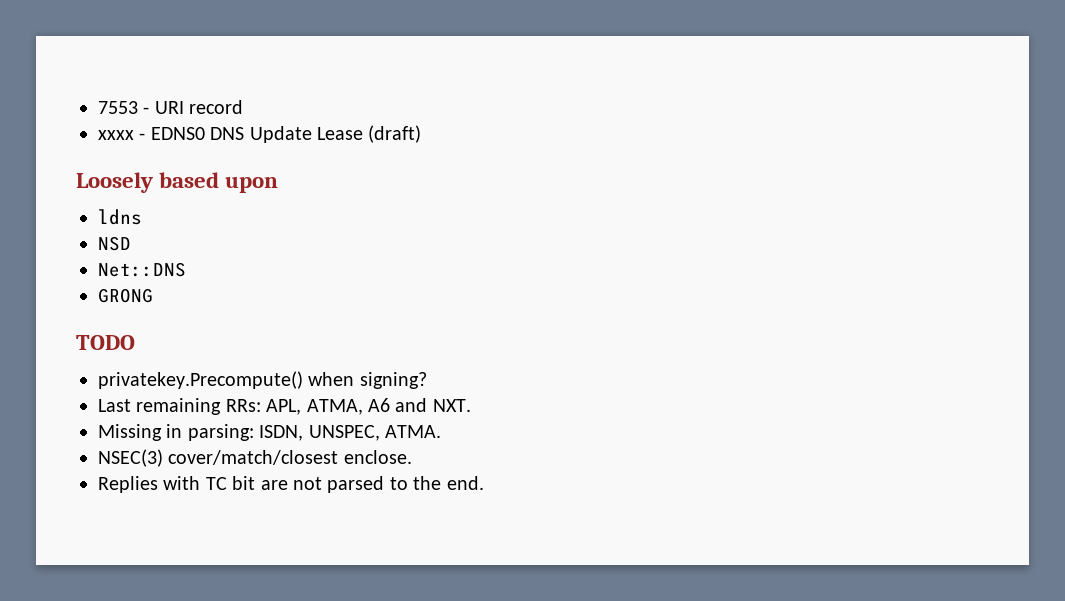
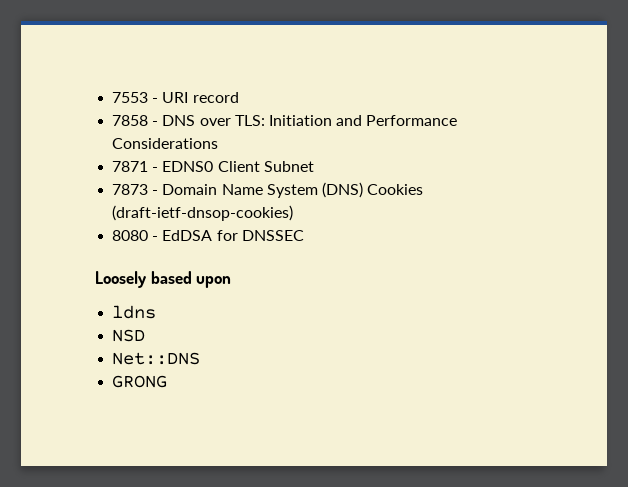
[98,125,422,143] xxxx - EDNS0 DNS Update Lease (draft) -> [112,115,458,126] [112,138,219,149] [112,161,314,172] [112,182,424,198] [112,205,294,221] [112,230,304,241] 7858 - DNS over TLS: Initiation and Performance Considerations // 7871 - EDNS0 Client Subnet // 7873 - Domain Name System (DNS) Cookies (draft-ietf-dnsop-cookies) // 8080 - EdDSA for DNSSEC
[76,335,135,350] [98,371,427,389] [98,398,471,415] [98,424,441,441] [98,449,412,467] [98,476,484,493] // TODO // privatekey.Precompute() when signing? // Last remaining RRs: APL, ATMA, A6 and NXT. // Missing in parsing: ISDN, UNSPEC, ATMA. // NSEC(3) cover/match/closest enclose. // Replies with TC bit are not parsed to the end. -> (168, 381) none

